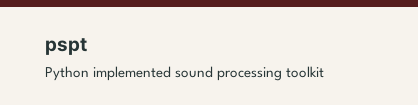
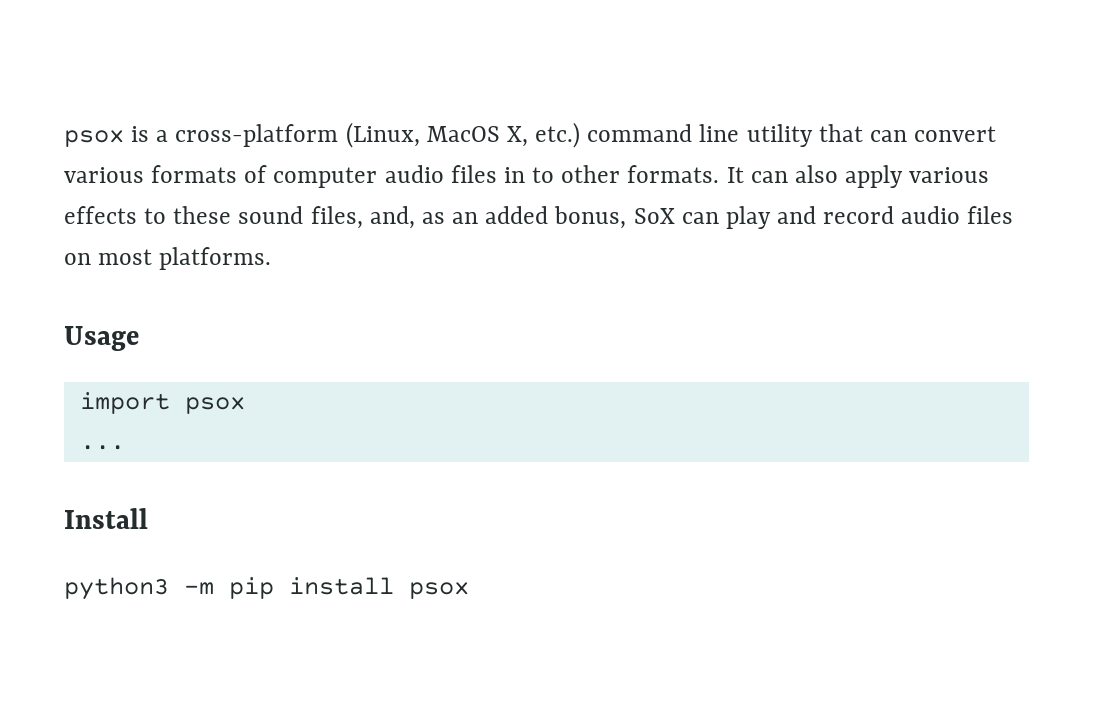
[45,38,87,55] [45,66,325,81] pspt // Python implemented sound processing toolkit -> [64,122,997,148] [64,165,990,188] [64,206,1014,229] [64,247,272,270] [64,326,139,351] [79,392,245,414] [79,445,125,450] [64,508,148,529] [64,577,469,600] psox is a cross-platform (Linux, MacOS X, etc.) command line utility that can convert various formats of computer audio files in to other formats. It can also apply various effects to these sound files, and, as an added bonus, SoX can play and record audio files on most platforms. // Usage // import psox // ... // Install // python3 -m pip install psox

